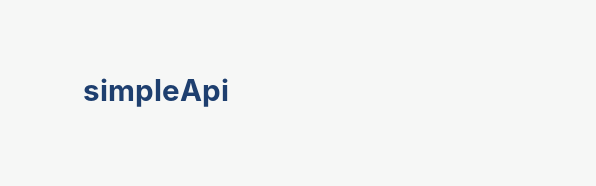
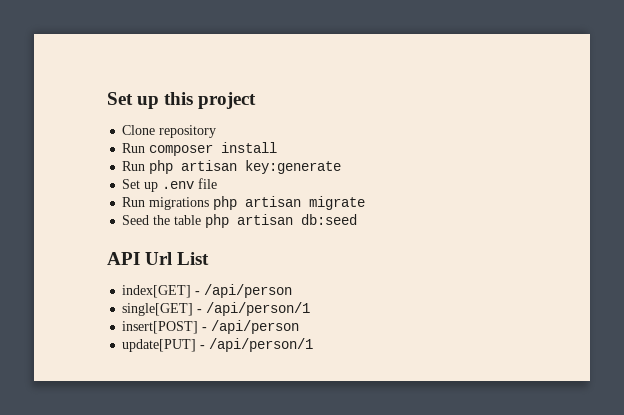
[83,78,229,107] simpleApi -> [107,92,257,109] [122,125,217,138] [122,142,278,156] [122,160,342,174] [122,178,218,192] [122,196,366,210] [122,214,358,228] [107,252,210,265] [122,284,293,298] [122,302,311,316] [122,320,300,334] [122,338,314,352] Set up this project // Clone repository // Run composer install // Run php artisan key:generate // Set up .env file // Run migrations php artisan migrate // Seed the table php artisan db:seed // API Url List // index[GET] - /api/person // single[GET] - /api/person/1 // insert[POST] - /api/person // update[PUT] - /api/person/1

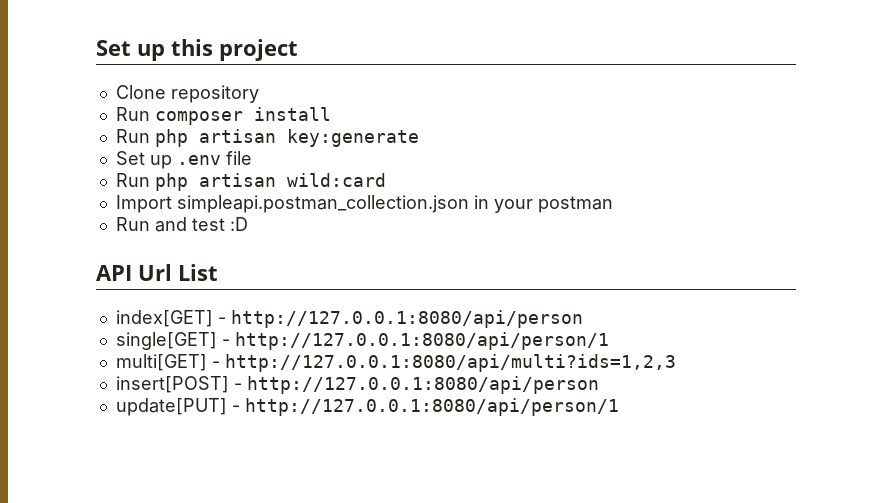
[149,196,366,210] [122,214,358,228] migrations php artisan migrate // Seed the table php artisan db:seed -> [154,173,386,191] [115,195,613,213] [115,217,248,232] php artisan wild:card // Import simpleapi.postman_collection.json in your postman // Run and test :D
[204,284,293,298] /api/person -> [230,310,583,328] http://127.0.0.1:8080/api/person
[206,302,311,316] /api/person/1 -> [234,332,609,350] [115,354,676,372] http://127.0.0.1:8080/api/person/1 // multi[GET] - http://127.0.0.1:8080/api/multi?ids=1,2,3
[211,320,300,334] /api/person -> [246,376,599,394] http://127.0.0.1:8080/api/person
[209,338,314,352] /api/person/1 -> [244,398,619,416] http://127.0.0.1:8080/api/person/1

